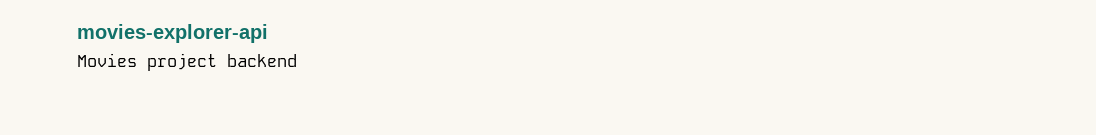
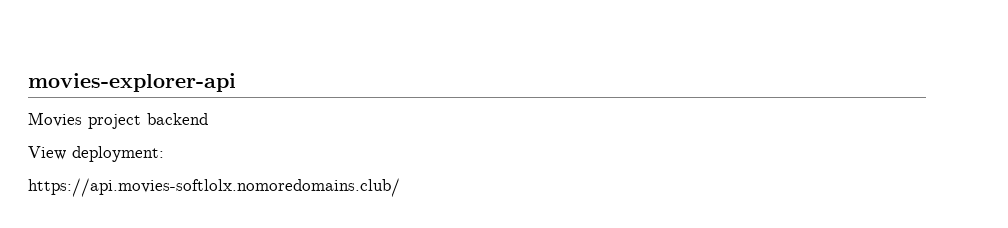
(297, 60) none -> [28,146,164,162] [28,178,400,197] // View deployment: // https://api.movies-softlolx.nomoredomains.club/

